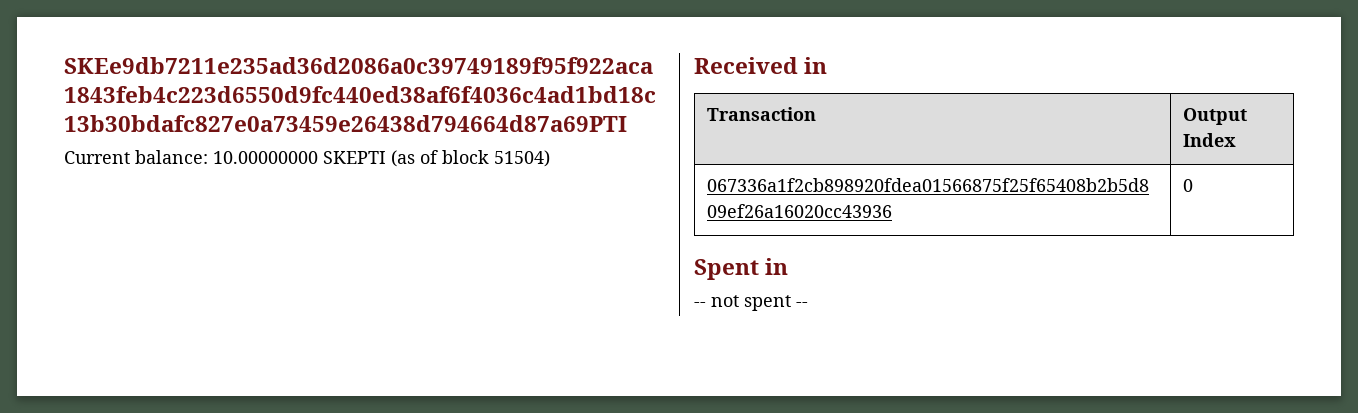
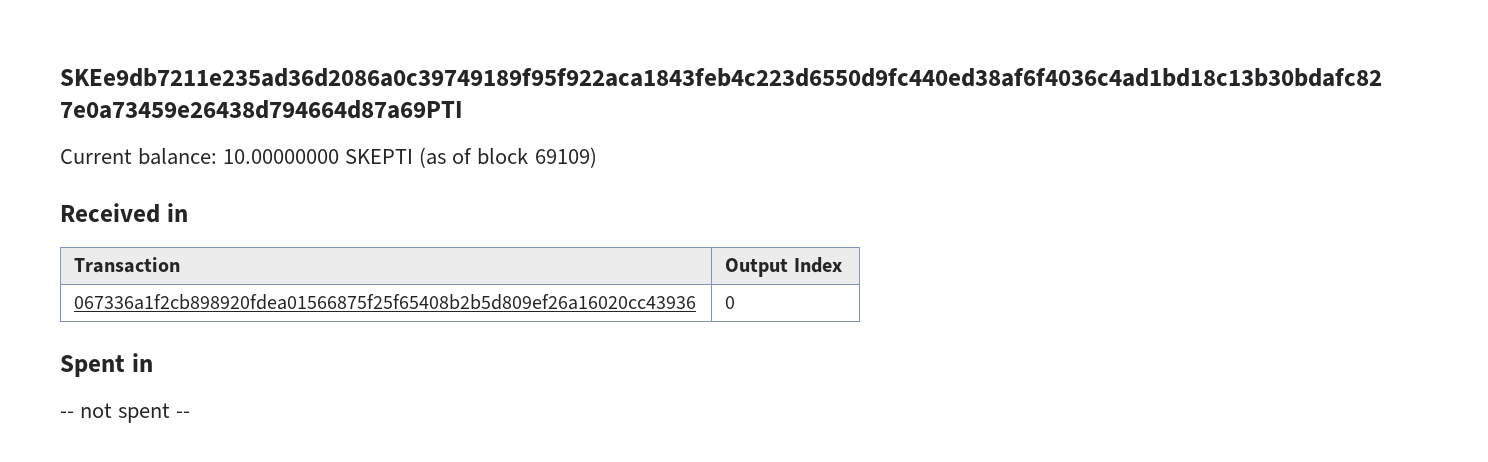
[494,150,550,167] 51504) -> [534,147,597,168] 69109)

